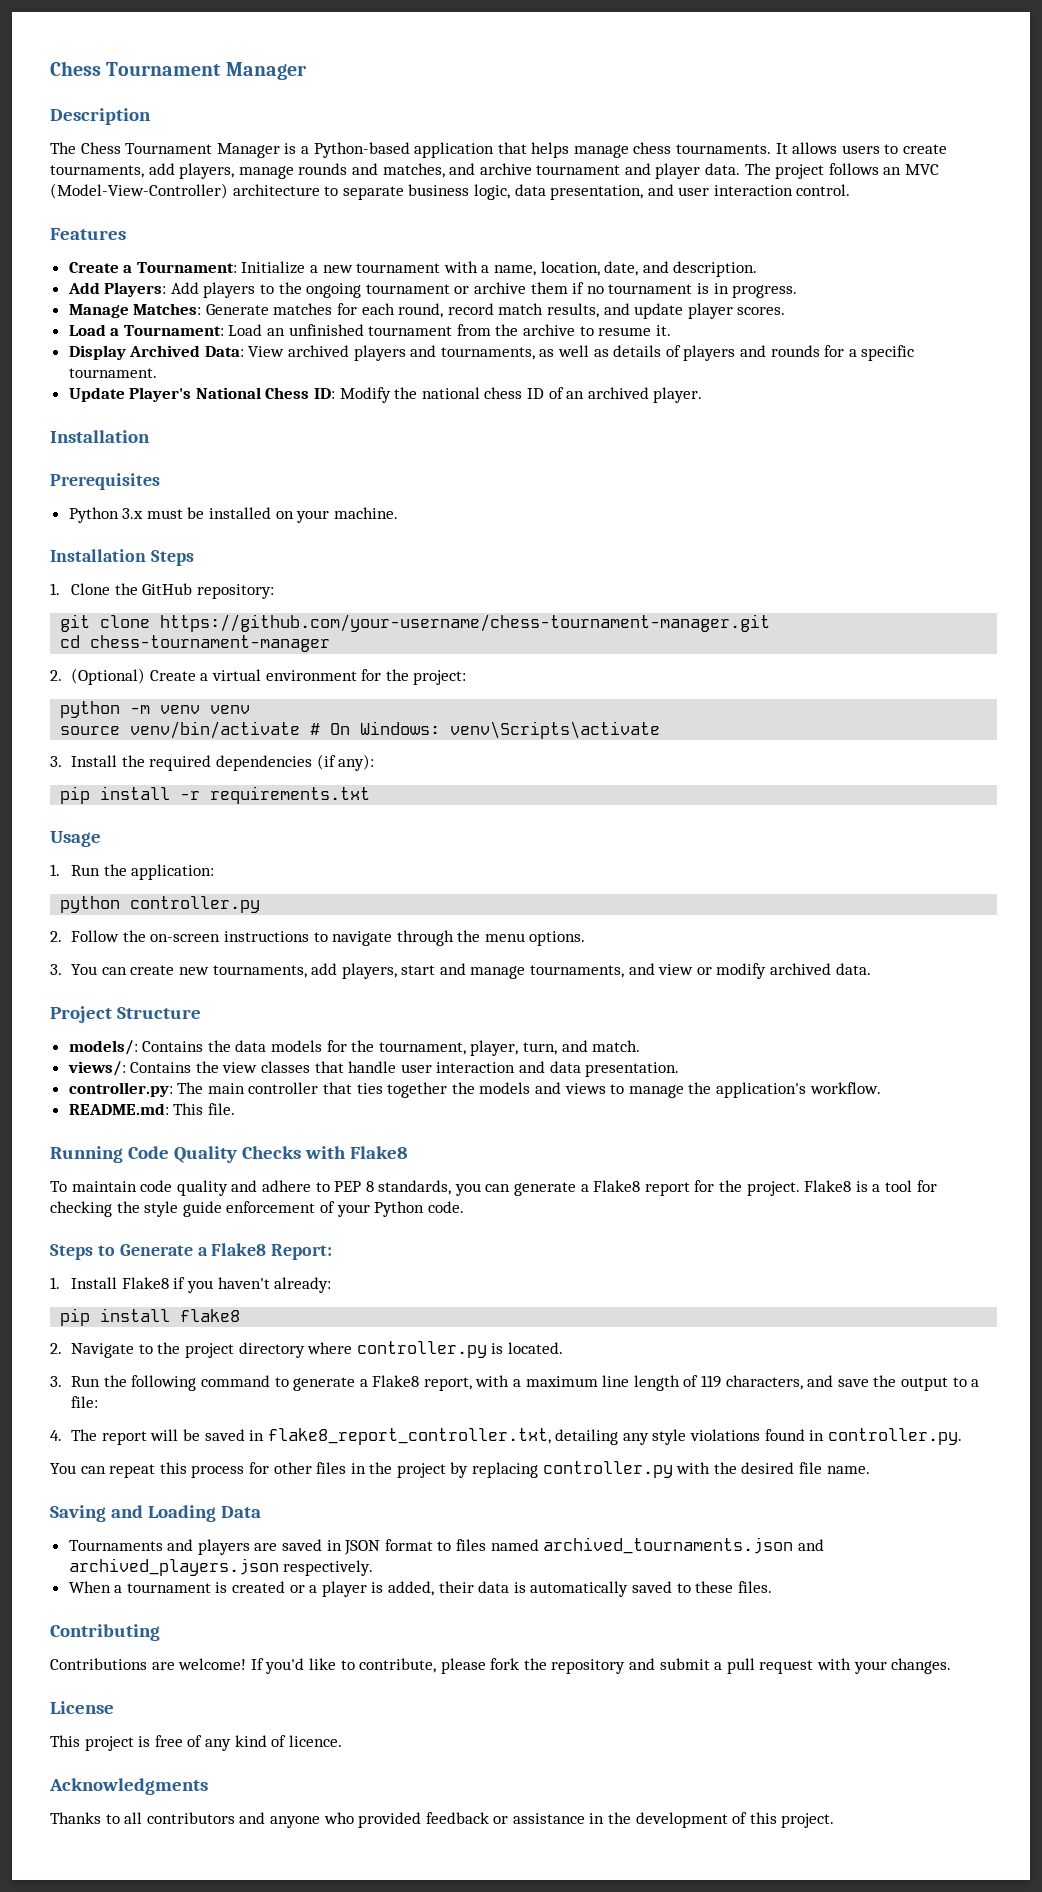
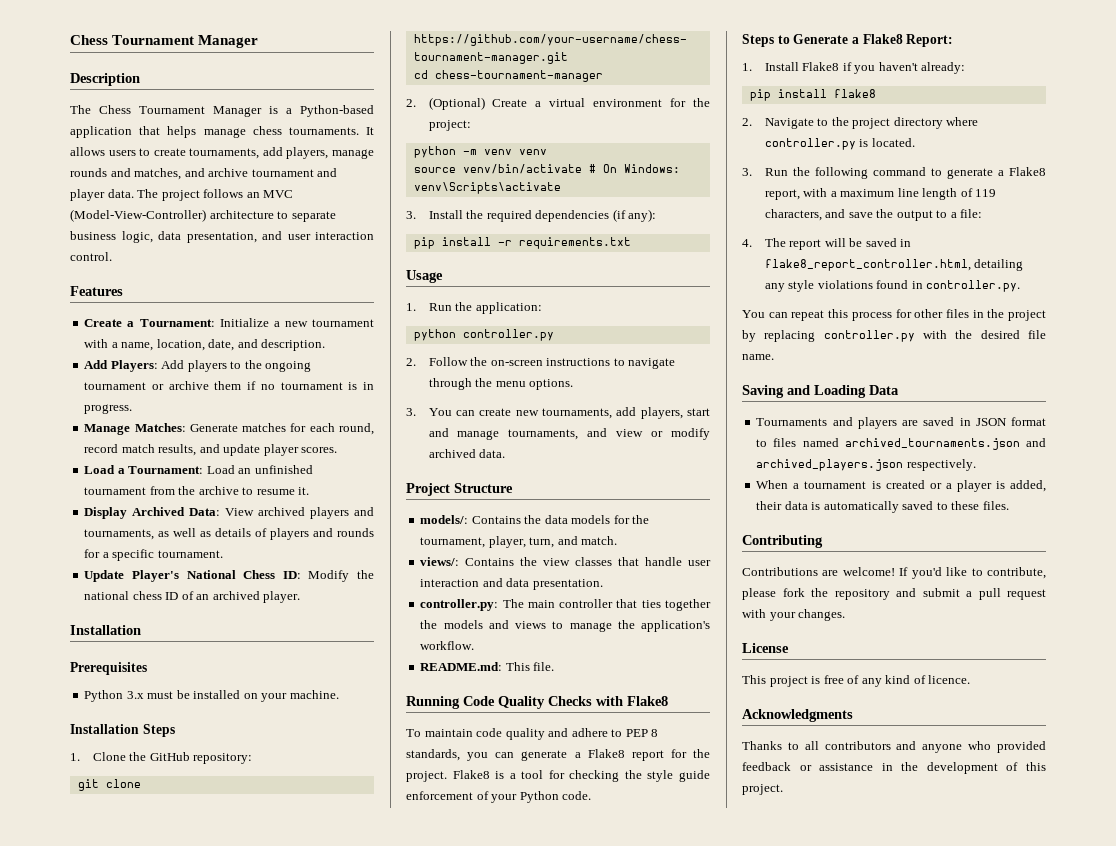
[267,1428,551,1445] flake8_report_controller.txt, -> [764,259,971,271] flake8_report_controller.html,

